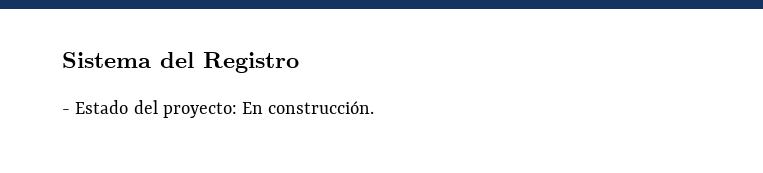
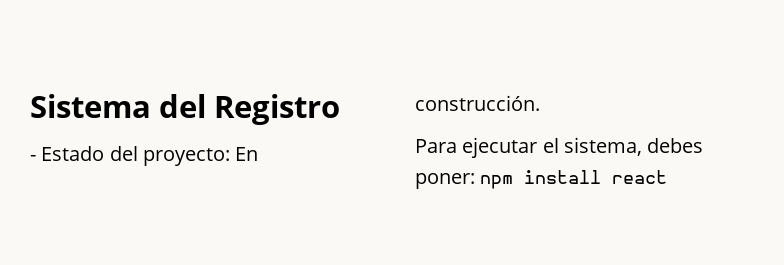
(375, 107) none -> [415,137,704,158] [415,170,668,189] // Para ejecutar el sistema, debes poner: npm install react

